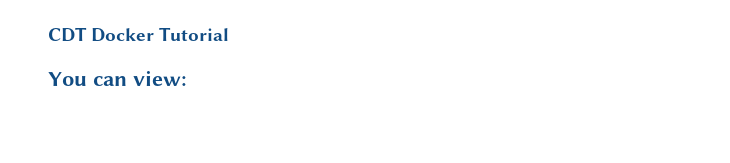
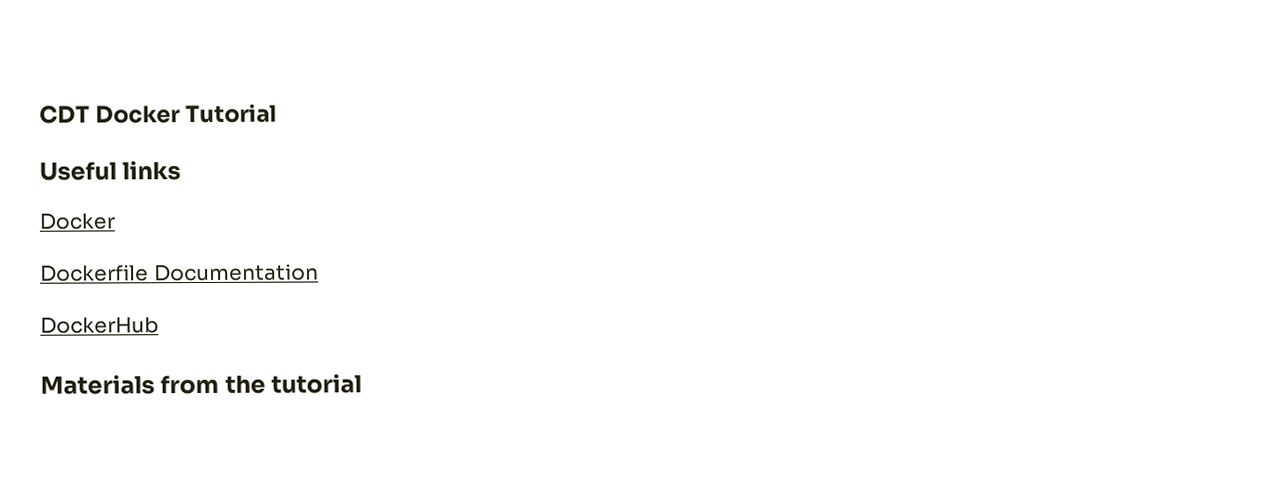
[48,70,187,86] You can view: -> [39,160,182,181] [39,212,115,230] [40,263,319,282] [40,316,159,334] [40,373,363,395] Useful links // Docker // Dockerfile Documentation // DockerHub // Materials from the tutorial

